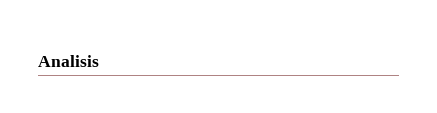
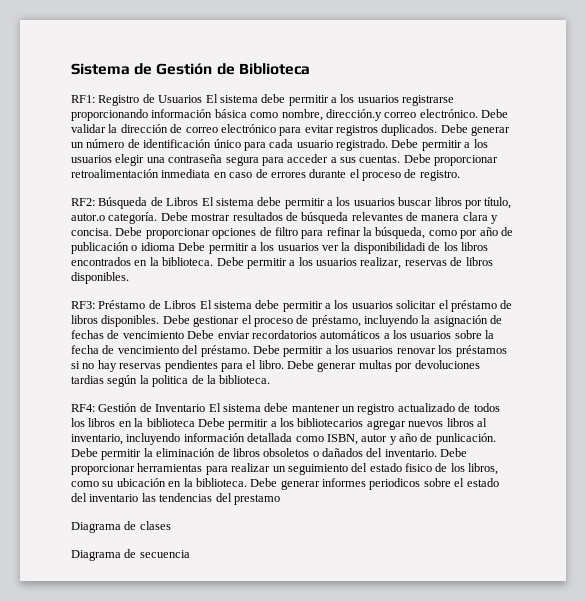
[38,55,99,67] Analisis -> [71,63,310,75] [71,94,455,106] [71,109,508,121] [71,124,511,136] [71,139,488,151] [71,154,499,166] [71,169,460,181] [71,197,512,209] [71,212,499,224] [71,227,513,239] [71,242,488,254] [71,257,493,269] [71,272,129,284] [71,300,513,312] [71,315,503,327] [71,330,495,339] [71,345,507,357] [71,360,480,372] [71,375,271,387] [71,403,500,415] [71,418,487,430] [71,433,496,445] [71,448,468,460] [71,463,499,475] [71,478,499,490] [71,493,280,505] [71,521,171,533] [71,549,190,561] Sistema de Gestión de Biblioteca // RF1: Registro de Usuarios El sistema debe permitir a los usuarios registrarse proporcionando información básica como nombre, dirección.y correo electrónico. Debe validar la dirección de correo electrónico para evitar registros duplicados. Debe generar un número de identificación único para cada usuario registrado. Debe permitir a los usuarios elegir una contraseña segura para acceder a sus cuentas. Debe proporcionar retroalimentación inmediata en caso de errores durante el proceso de registro. // RF2: Búsqueda de Libros El sistema debe permitir a los usuarios buscar libros por título, autor.o categoría. Debe mostrar resultados de búsqueda relevantes de manera clara y concisa. Debe proporcionar opciones de filtro para refinar la búsqueda, como por año de publicación o idioma Debe permitir a los usuarios ver la disponibilidadi de los libros encontrados en la biblioteca. Debe permitir a los usuarios realizar, reservas de libros disponibles. // RF3: Préstamo de Libros El sistema debe permitir a los usuarios solicitar el préstamo de libros disponibles. Debe gestionar el proceso de préstamo, incluyendo la asignación de fechas de vencimiento Debe enviar recordatorios automáticos a los usuarios sobre la fecha de vencimiento del préstamo. Debe permitir a los usuarios renovar los préstamos si no hay reservas pendientes para el libro. Debe generar multas por devoluciones tardias según la politica de la biblioteca. // RF4: Gestión de Inventario El sistema debe mantener un registro actualizado de todos los libros en la biblioteca Debe permitir a los bibliotecarios agregar nuevos libros al inventario, incluyendo información detallada como ISBN, autor y año de punlicación. Debe permitir la eliminación de libros obsoletos o dañados del inventario. Debe proporcionar herramientas para realizar un seguimiento del estado fisico de los libros, como su ubicación en la biblioteca. Debe generar informes periodicos sobre el estado del inventario las tendencias del prestamo // Diagrama de clases // Diagrama de secuencia

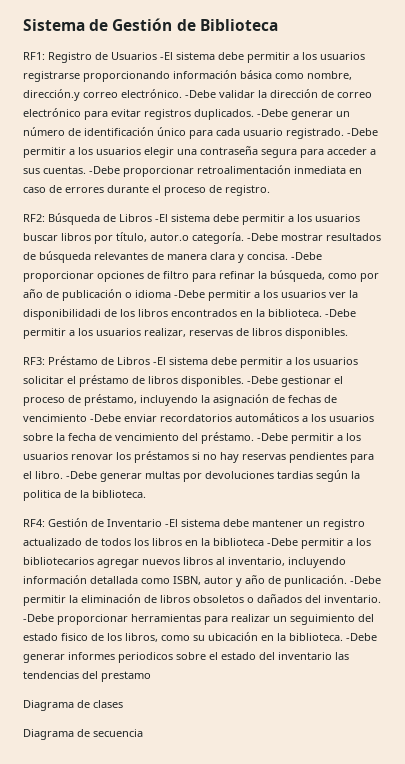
[205,94,218,103] El -> [160,52,173,60] -El
[481,109,508,118] Debe -> [185,90,216,98] -Debe
[440,124,468,133] Debe -> [257,109,288,117] -Debe
[391,139,419,148] Debe -> [347,128,378,136] -Debe
[403,154,431,163] Debe -> [89,166,120,174] -Debe
[201,197,214,206] El -> [155,214,168,222] -El
[160,212,188,221] Debe -> [247,233,278,241] -Debe
[115,227,143,236] Debe -> [291,252,322,260] -Debe
[178,242,206,251] Debe -> [174,290,205,298] -Debe
[216,257,244,266] Debe -> [325,309,356,317] -Debe
[199,300,212,309] El -> [153,357,166,365] -El
[162,315,190,324] Debe -> [247,376,278,384] -Debe
[187,330,215,339] Debe -> [90,414,121,422] -Debe
[252,345,280,354] Debe -> [257,433,288,441] -Debe
[287,360,314,369] Debe -> [66,471,97,479] -Debe
[208,403,221,412] El -> [165,519,178,527] -El
[197,418,225,427] Debe -> [267,538,298,546] -Debe
[71,448,98,457] Debe -> [350,576,381,584] -Debe
[440,448,468,457] Debe -> [23,614,54,622] -Debe
[250,478,278,487] Debe -> [346,633,377,641] -Debe

